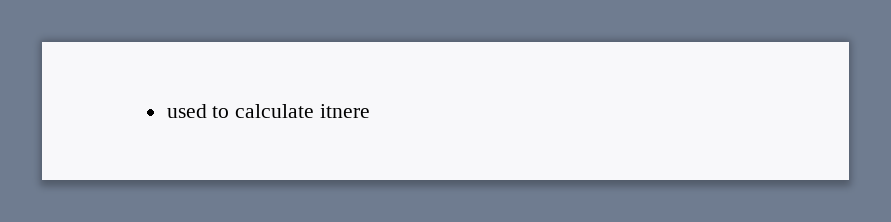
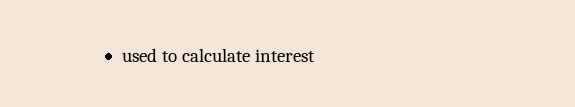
[320,104,371,118] itnere -> [255,49,316,62] interest

